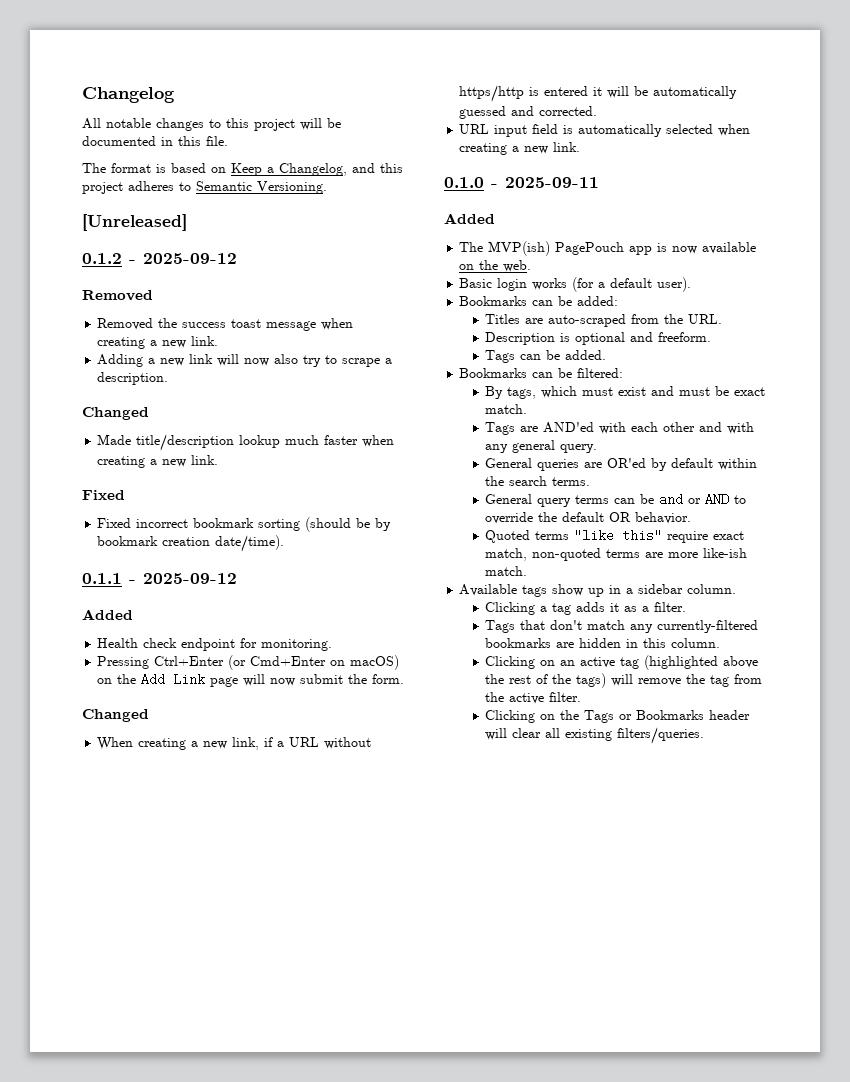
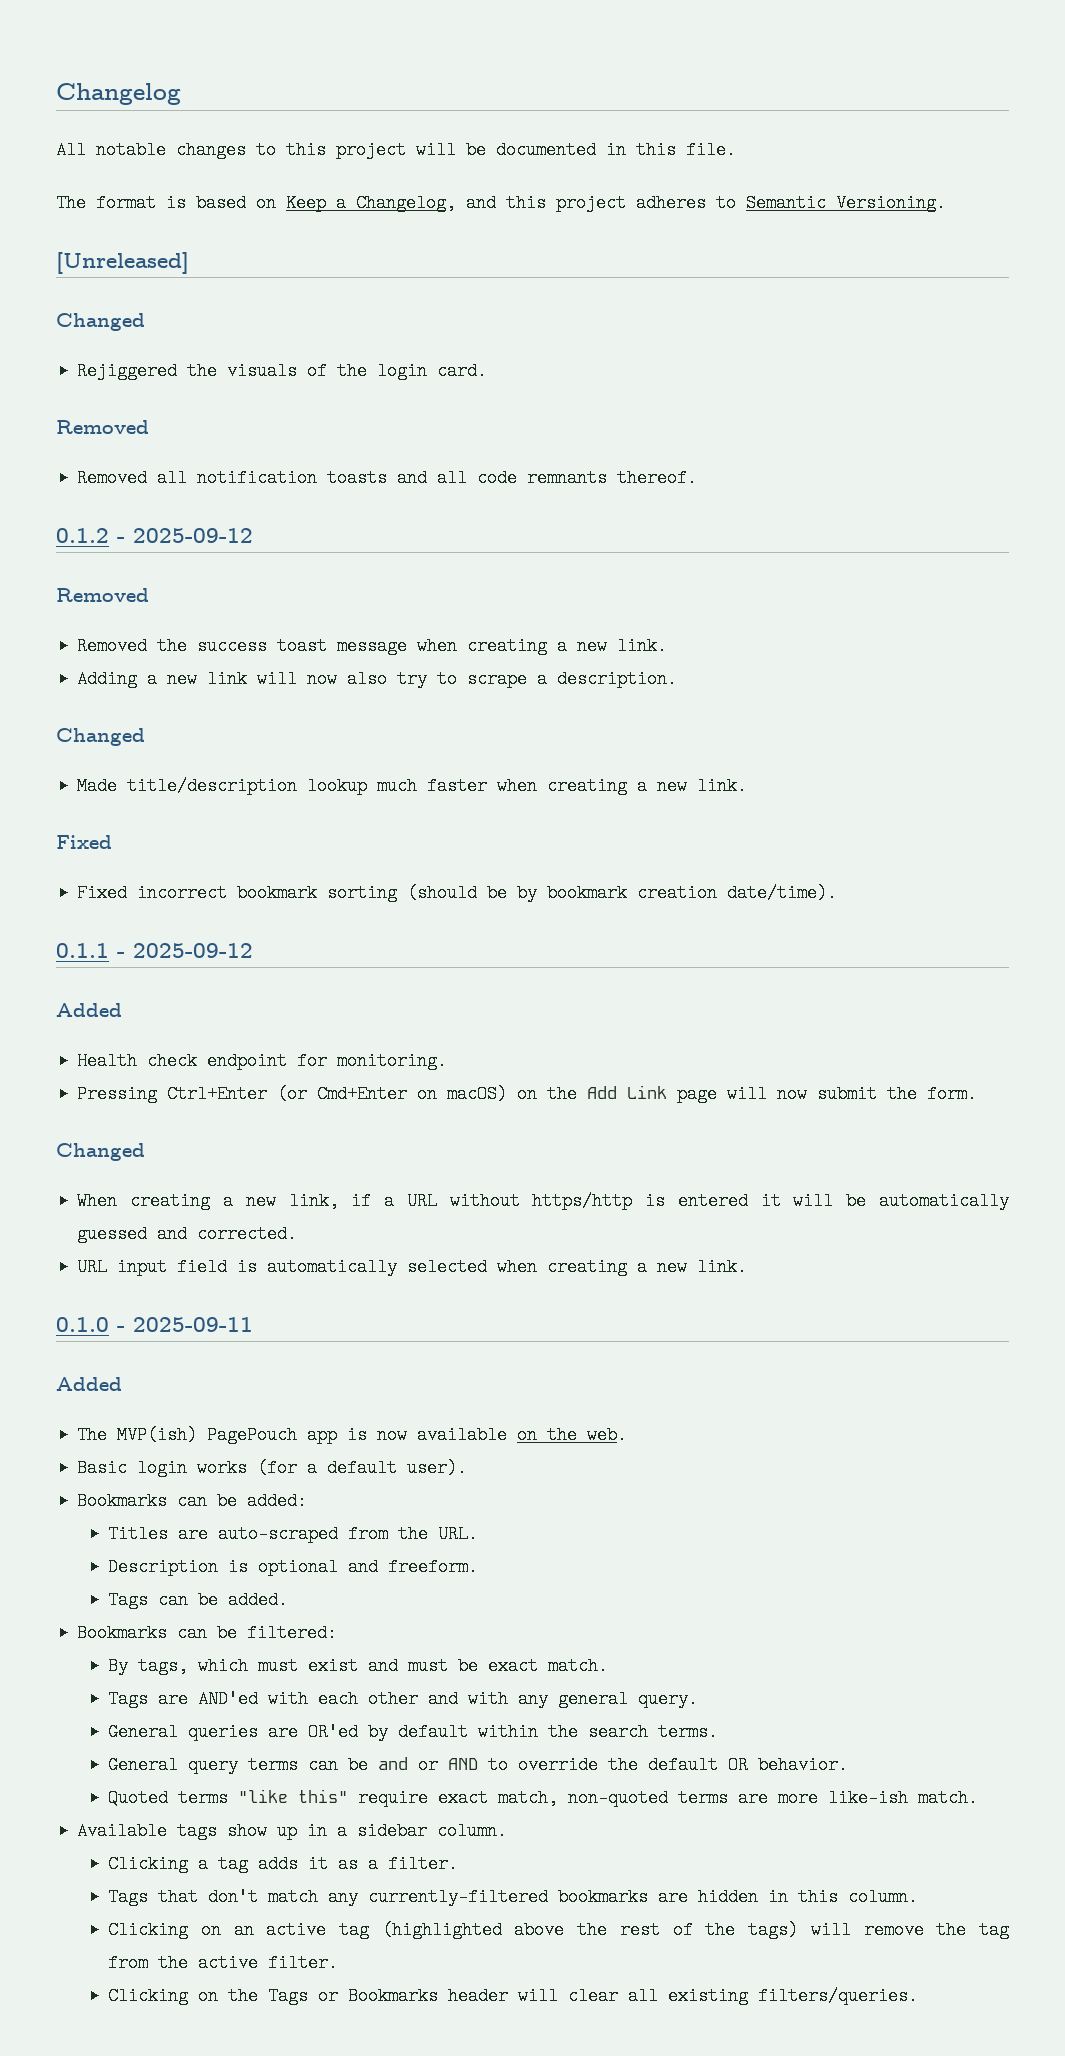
(187, 222) none -> [56,313,145,331] [77,362,488,380] [56,420,149,434] [77,469,698,487] // Changed // Rejiggered the visuals of the login card. // Removed // Removed all notification toasts and all code remnants thereof.

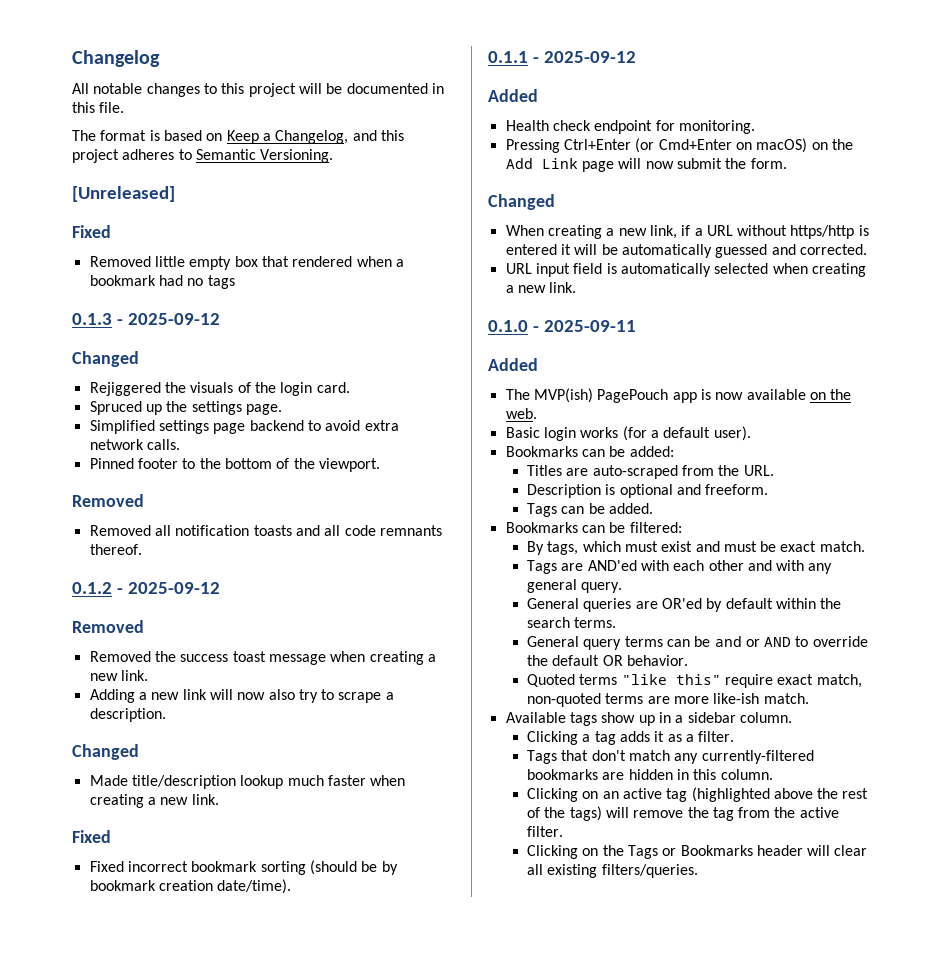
(189, 263) none -> [72,225,111,238] [89,256,404,270] [89,275,235,289] [72,313,220,325] // Fixed // Removed little empty box that rendered when a bookmark had no tags // 0.1.3 - 2025-09-12
(488, 371) none -> [89,401,282,415] [89,420,399,434] [89,439,180,450] [89,458,380,472] // Spruced up the settings page. // Simplified settings page backend to avoid extra network calls. // Pinned footer to the bottom of the viewport.

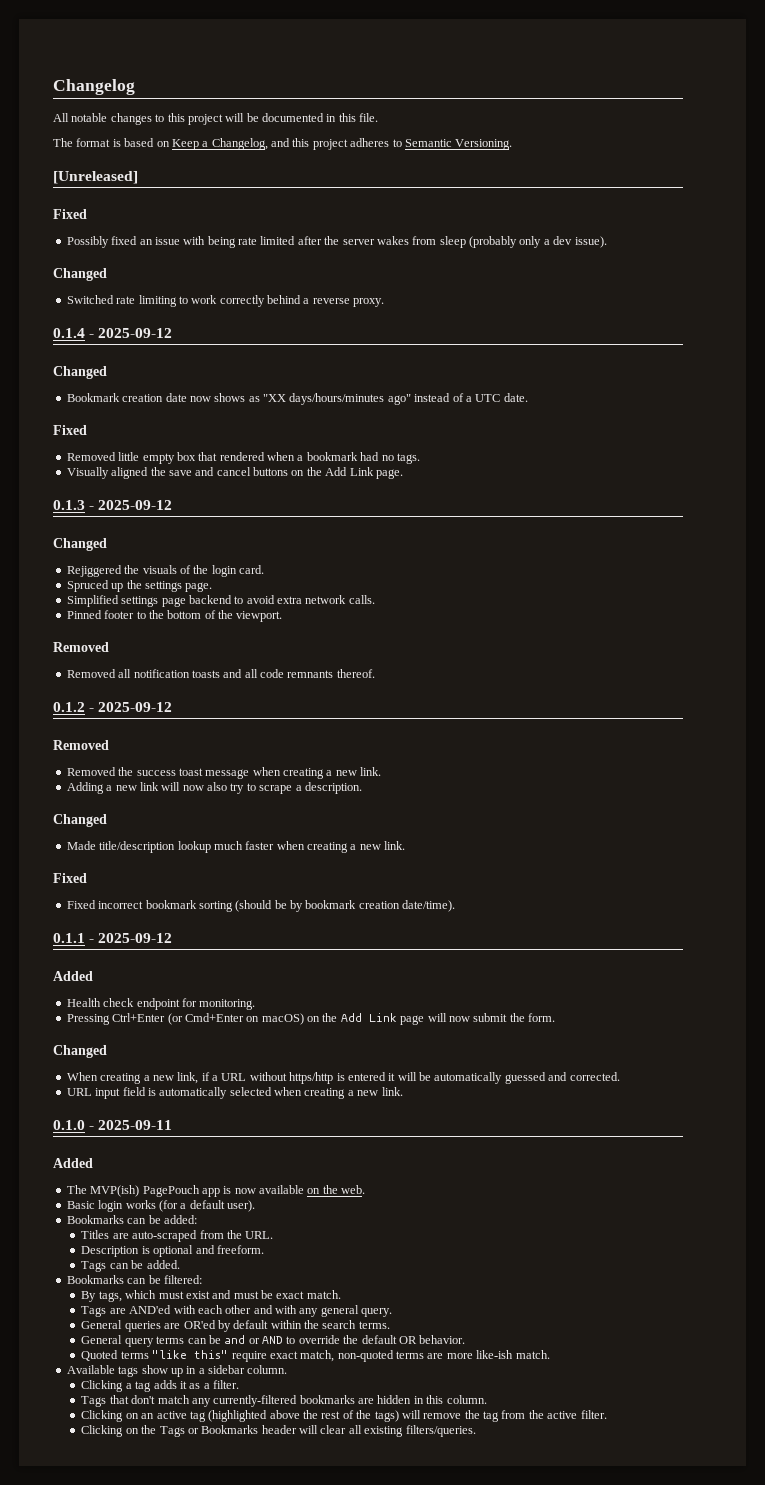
(111, 231) none -> [66,236,607,248] [53,268,107,281] [66,295,385,307] [53,328,173,338] [53,366,107,379] [66,393,528,405] [53,425,87,435] // Possibly fixed an issue with being rate limited after the server wakes from sleep (probably only a dev issue). // Changed // Switched rate limiting to work correctly behind a reverse proxy. // 0.1.4 - 2025-09-12 // Changed // Bookmark creation date now shows as "XX days/hours/minutes ago" instead of a UTC date. // Fixed
[207,275,235,289] tags -> [396,453,420,464] [66,467,403,479] tags. // Visually aligned the save and cancel buttons on the Add Link page.

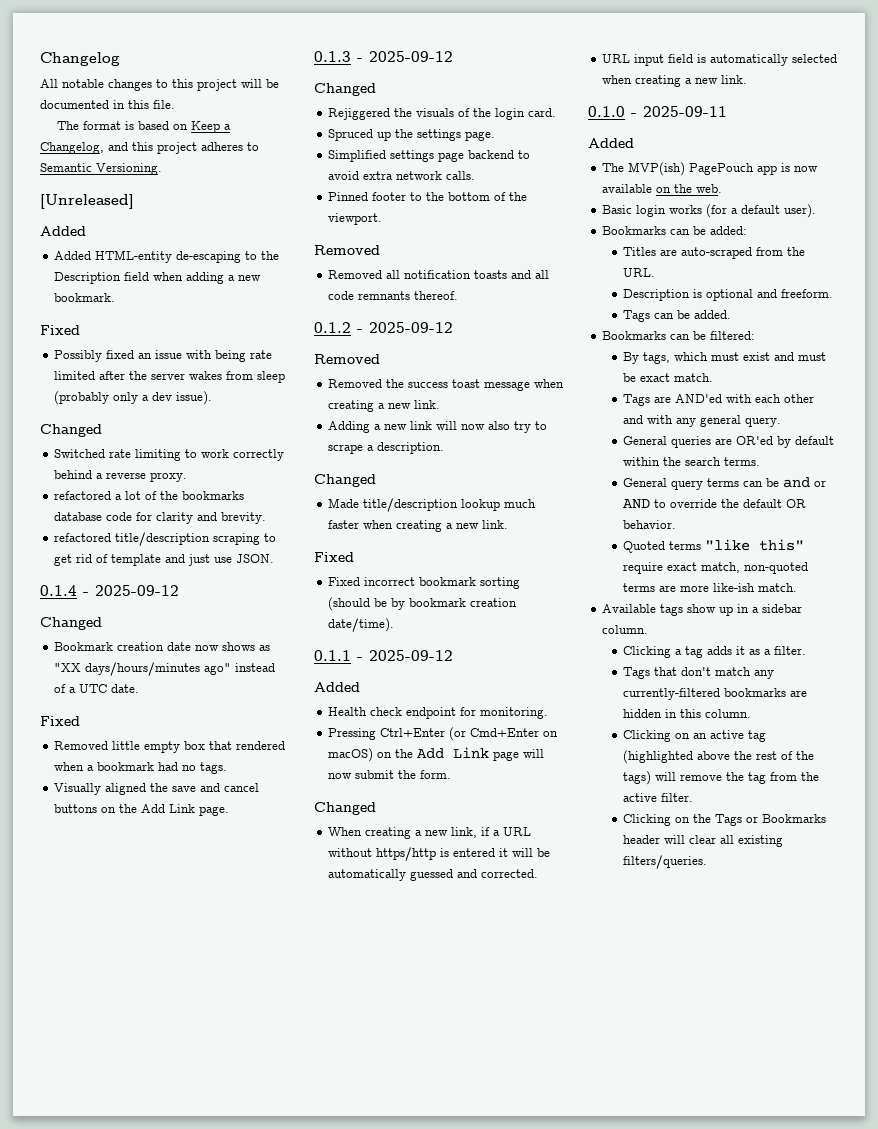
(138, 177) none -> [40,226,86,236] [54,250,280,263] [54,272,262,284] [54,293,116,302] // Added // Added HTML-entity de-escaping to the Description field when adding a new bookmark.
(385, 302) none -> [54,491,245,500] [54,512,267,524] [54,532,277,546] [54,554,275,566] // refactored a lot of the bookmarks database code for clarity and brevity. // refactored title/description scraping to get rid of template and just use JSON.

